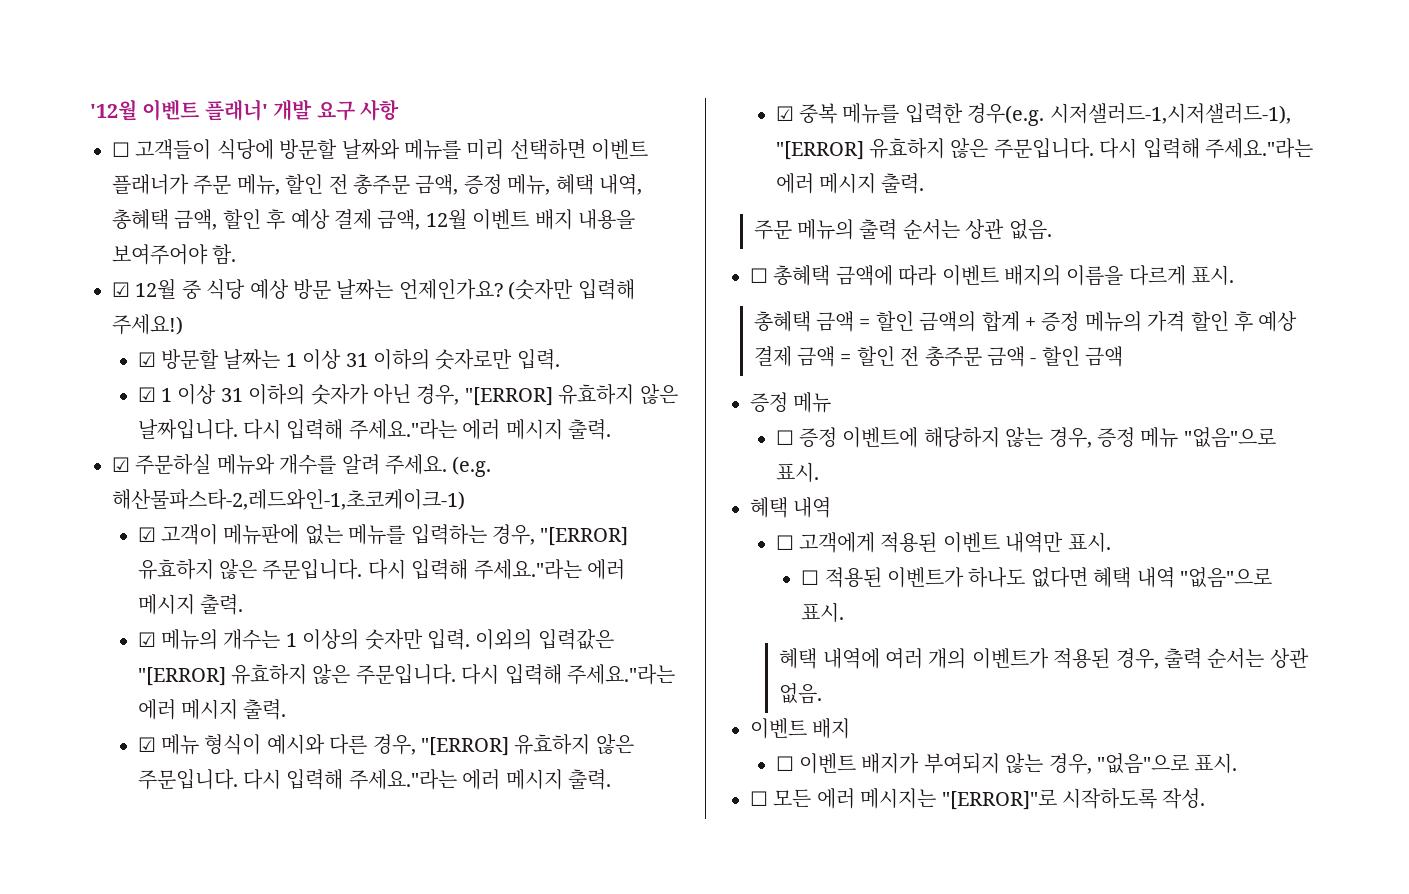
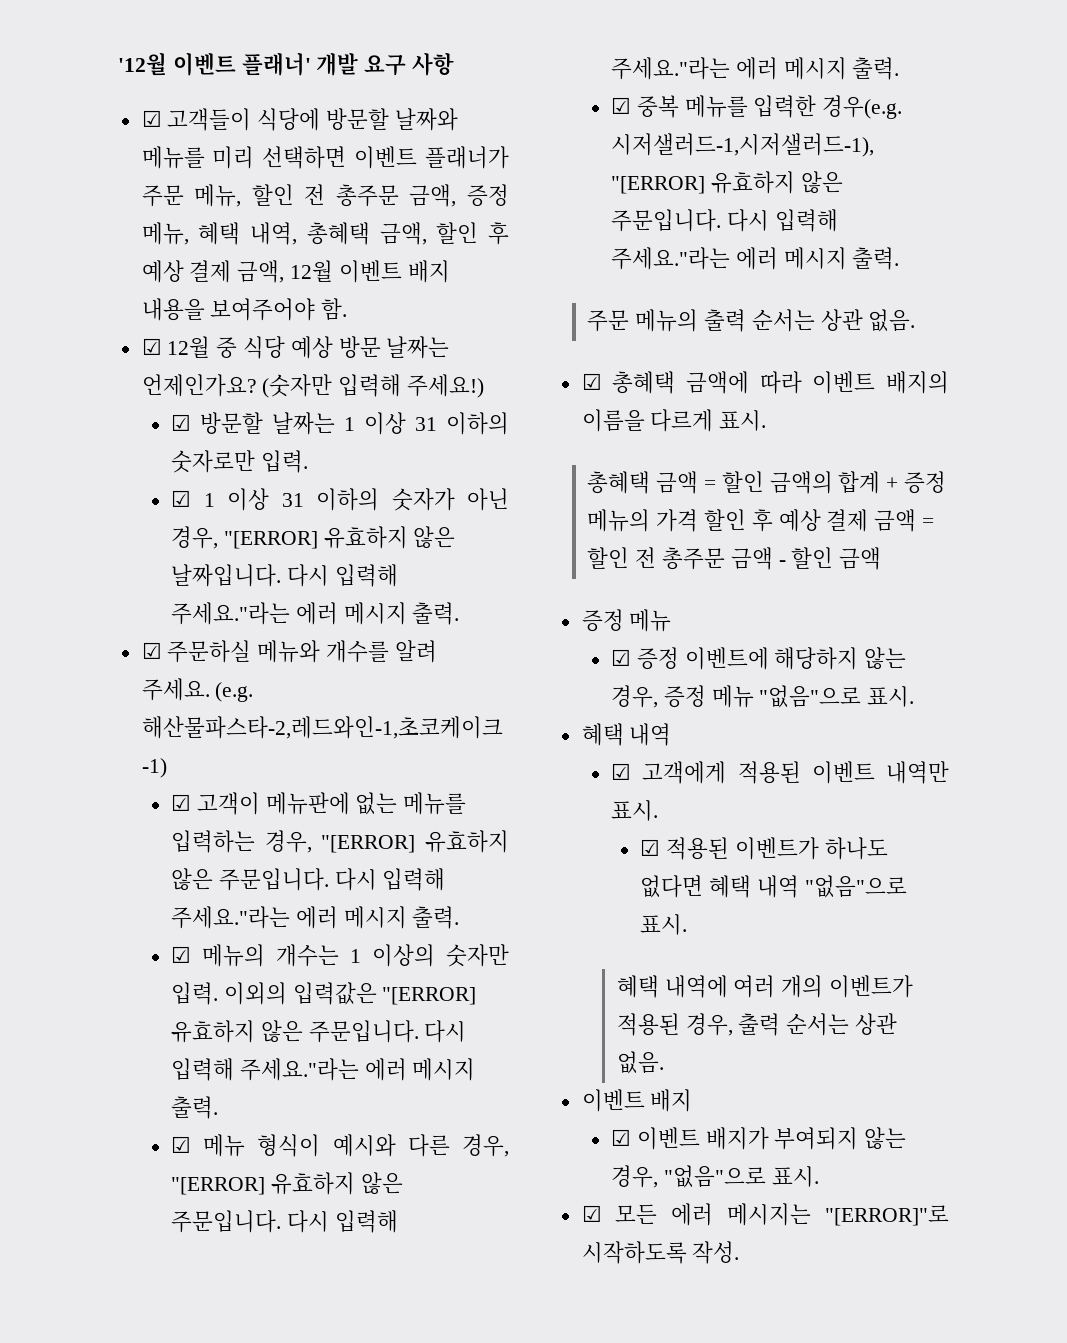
[112,142,130,157] ☐ -> [141,110,162,127] ☑
[750,268,768,283] ☐ -> [581,373,602,390] ☑
[775,430,794,445] ☐ -> [611,649,632,666] ☑
[775,535,794,550] ☐ -> [611,763,632,780] ☑
[801,570,820,585] ☐ -> [640,839,661,856] ☑
[775,756,794,771] ☐ -> [611,1129,632,1146] ☑
[750,791,768,806] ☐ -> [581,1205,602,1222] ☑

